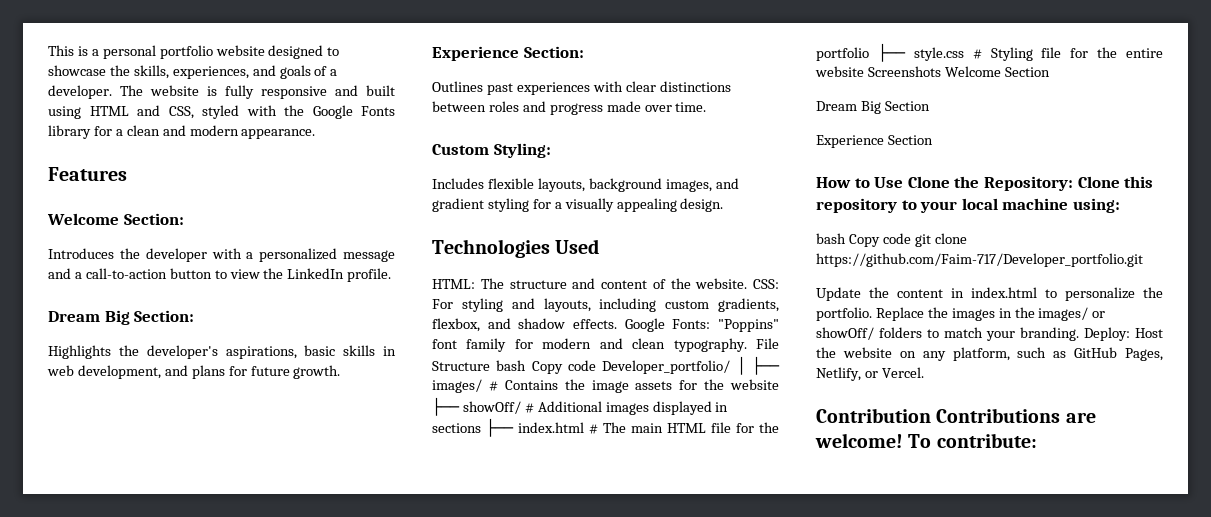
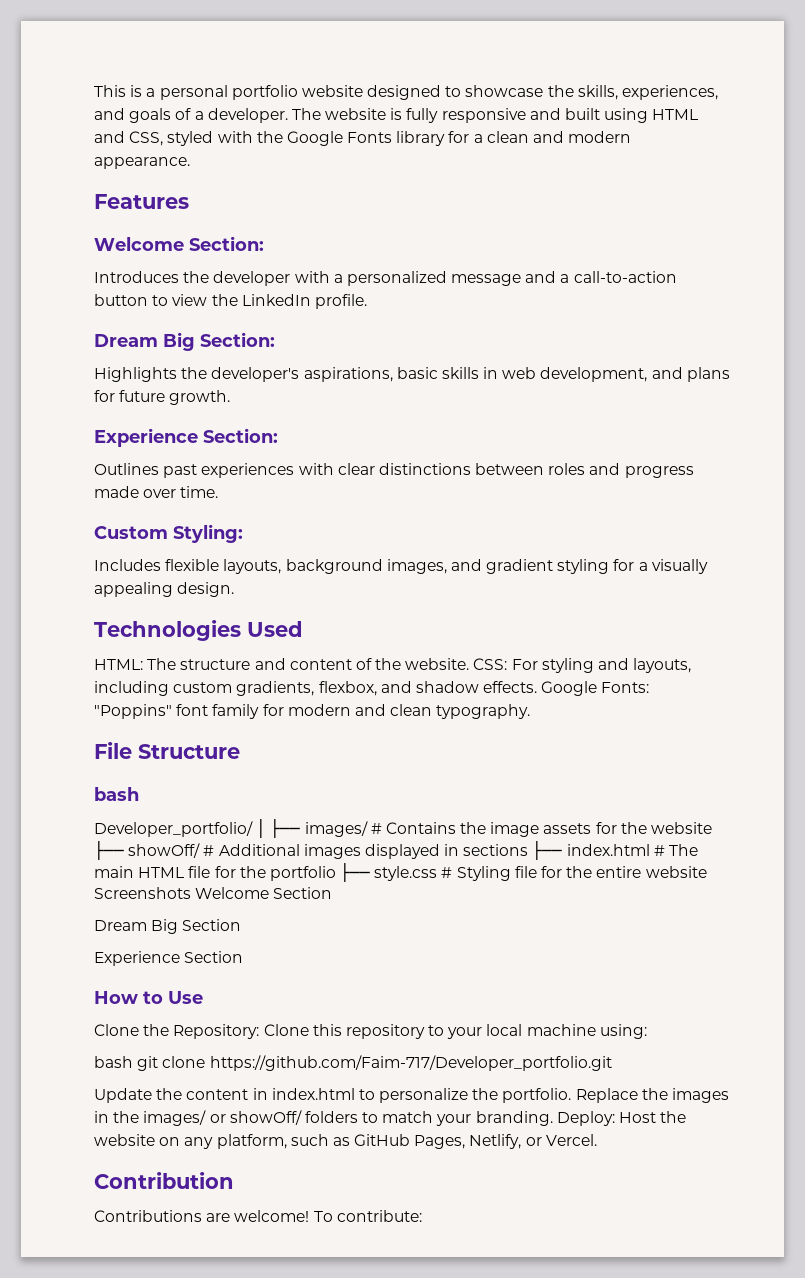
(747, 345) none -> (531, 711) //
[496,360,596,374] bash Copy code -> [94,787,139,801] // bash //
(904, 182) none -> (203, 997) //
[848,233,911,247] Copy code -> (133, 1062) none
(931, 415) none -> (234, 1180) //

